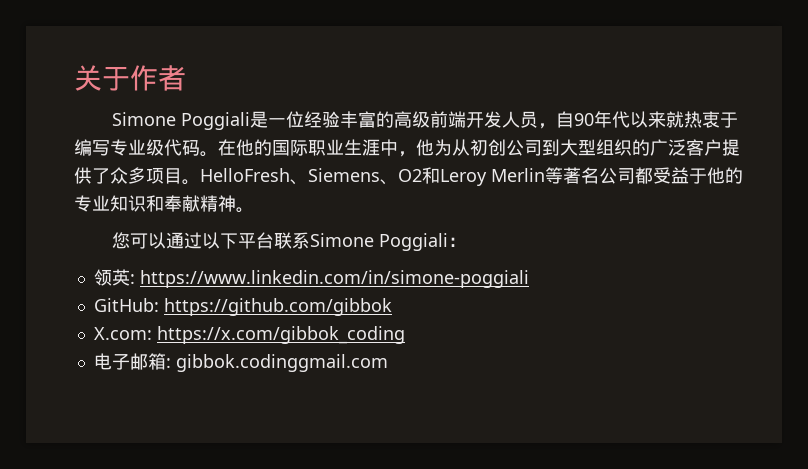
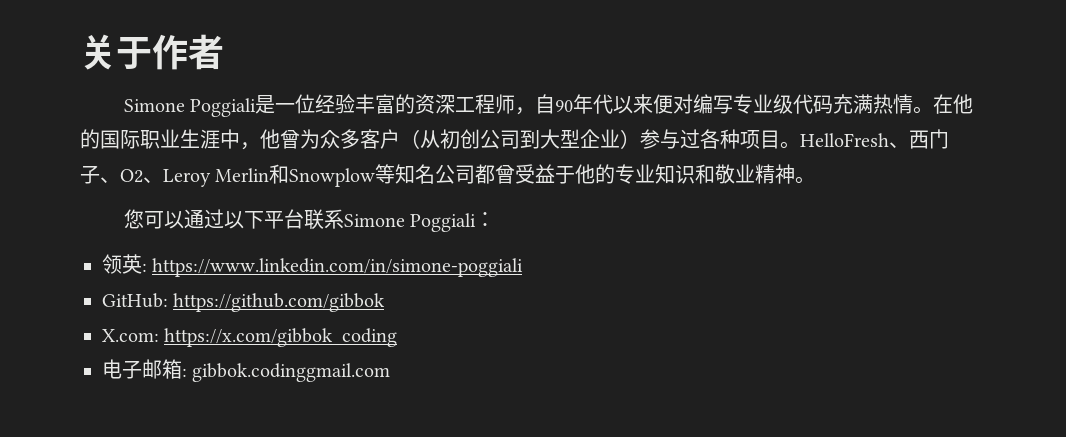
[393,111,538,128] 高级前端开发人员 -> [415,94,516,114] 资深工程师
[665,111,738,128] 就热衷于 -> [653,94,694,114] 便对
(200, 148) none -> [833,94,914,114] 充满热情
[434,139,452,156] 为 -> [280,129,420,149] 曾为众多客户（
[596,139,740,156] [74,167,581,186] 组织的广泛客户提供了众多项目。HelloFresh、Siemens、O2和Leroy Merlin等著 -> [580,129,949,149] [80,164,416,187] 企业）参与过各种项目。HelloFresh、西门子、O2、Leroy Merlin和Snowplow等知
(653, 175) none -> [495,165,516,184] 曾
[164,195,200,212] 奉献 -> [715,164,756,184] 敬业

